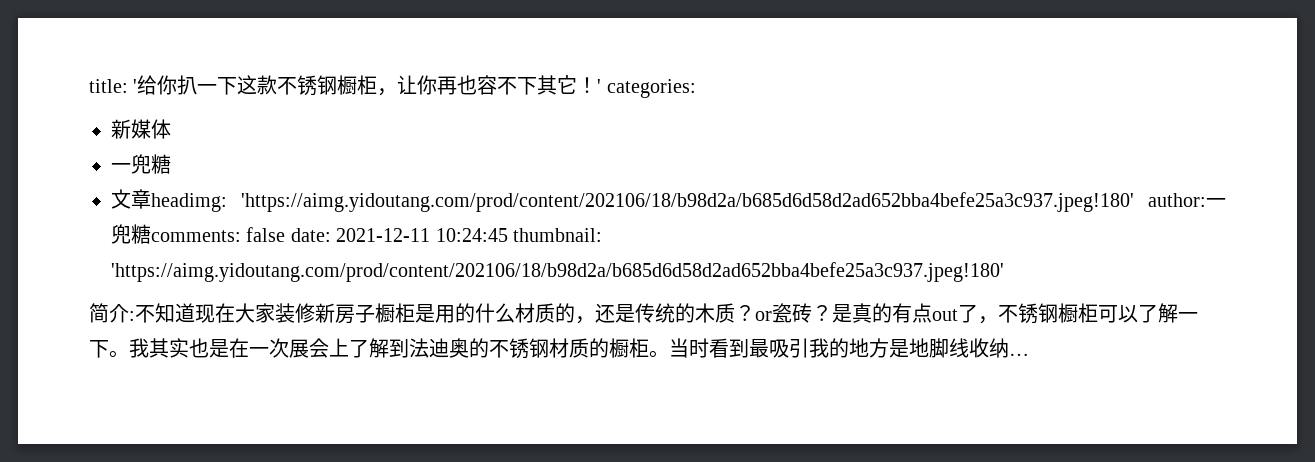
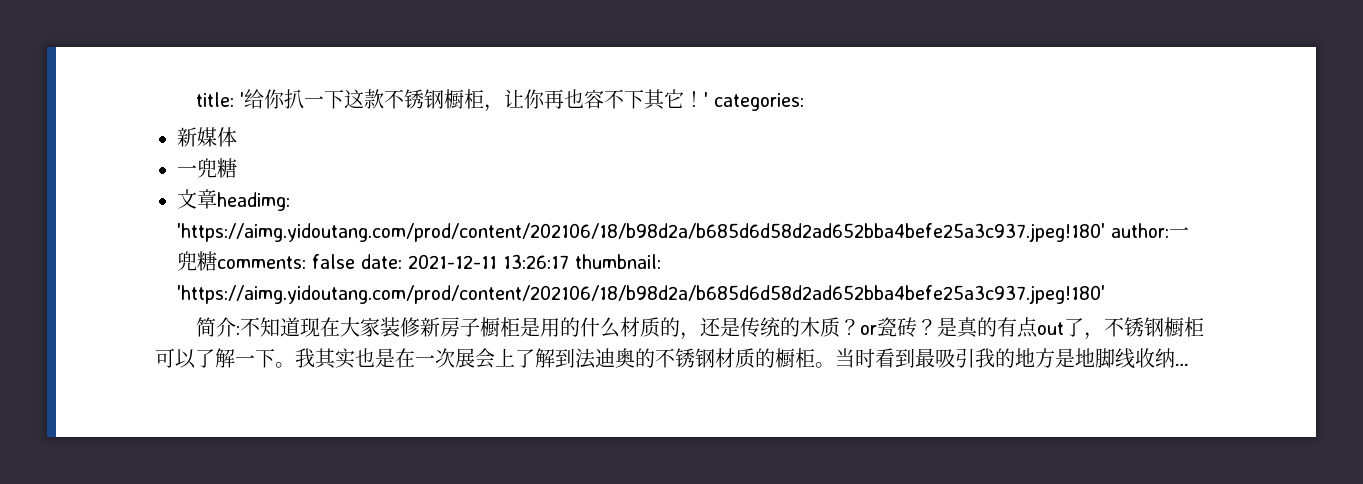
[435,228,508,242] 10:24:45 -> [503,254,569,269] 13:26:17

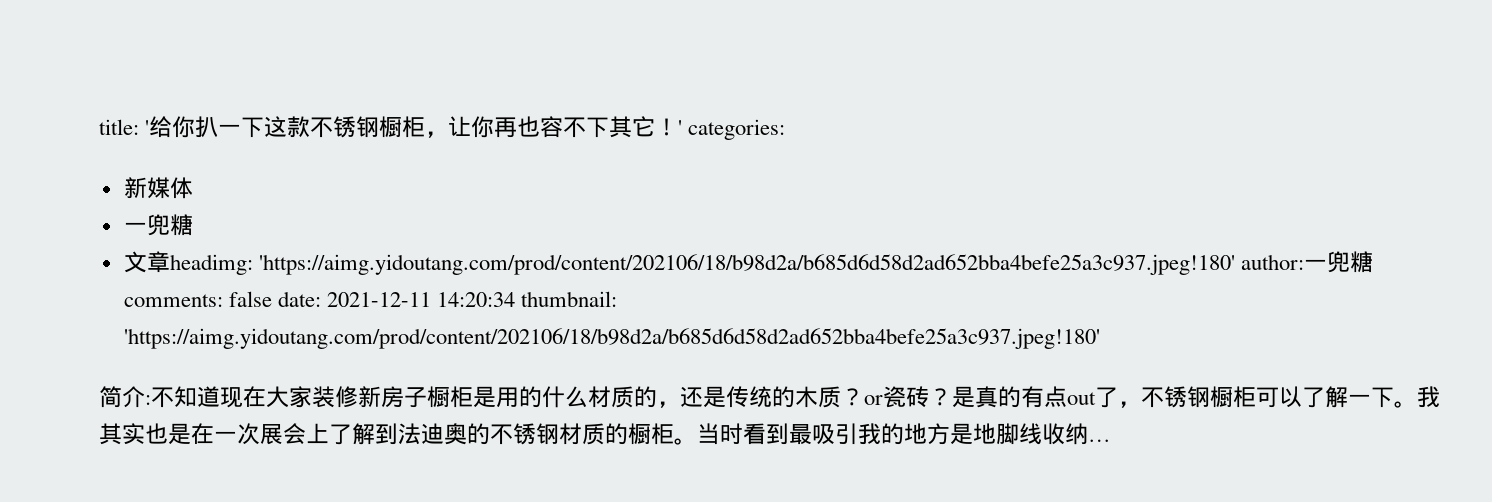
[503,254,569,269] 13:26:17 -> [437,292,516,307] 14:20:34

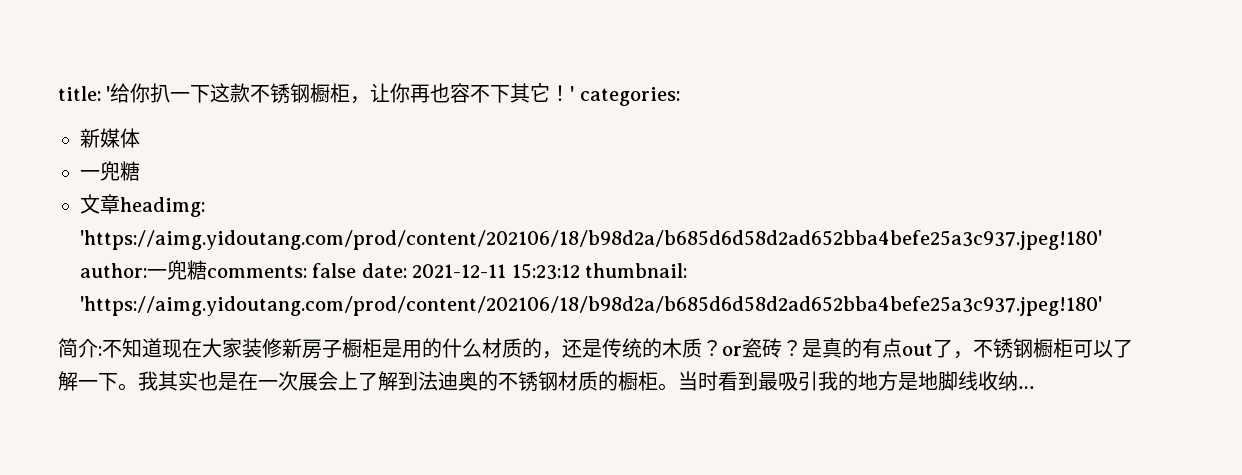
[437,292,516,307] 14:20:34 -> [511,263,580,280] 15:23:12

